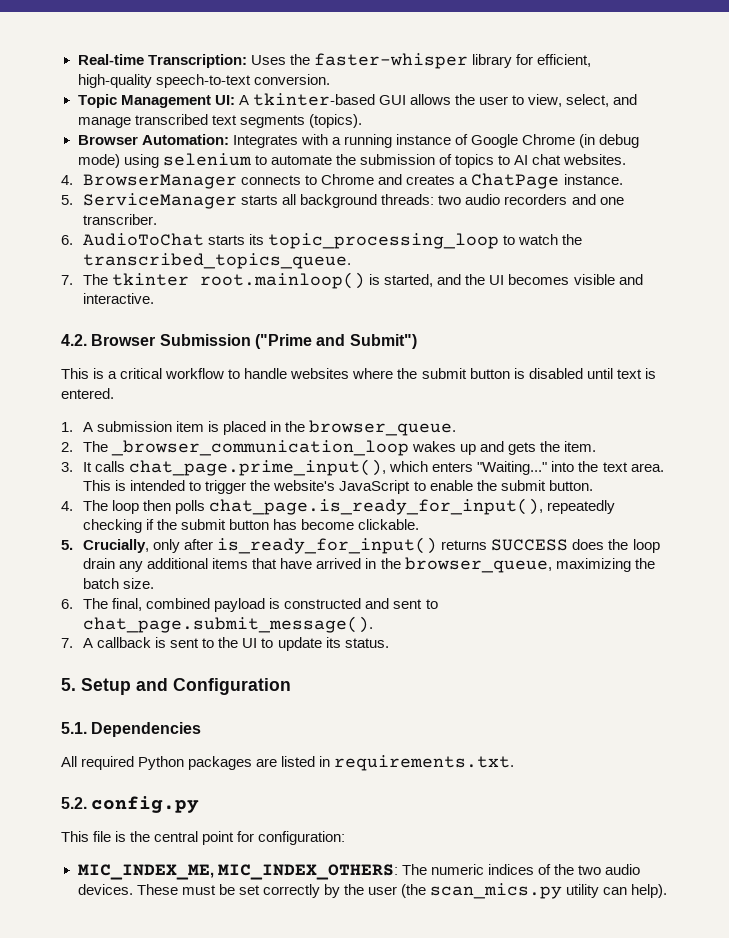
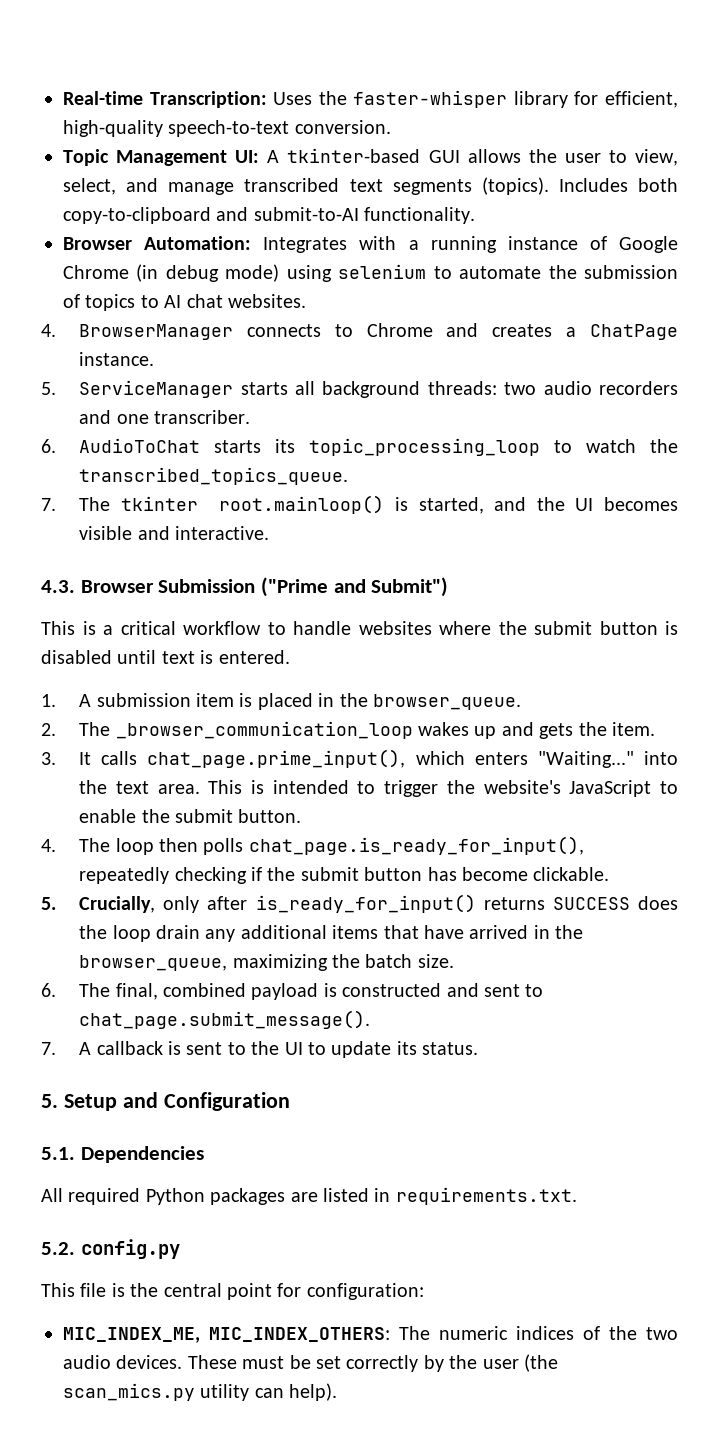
(362, 121) none -> [558,178,678,192] [63,207,476,224] Includes both copy-to-clipboard and submit-to-AI functionality.
[61,334,87,346] 4.2. -> [41,580,75,593] 4.3.

